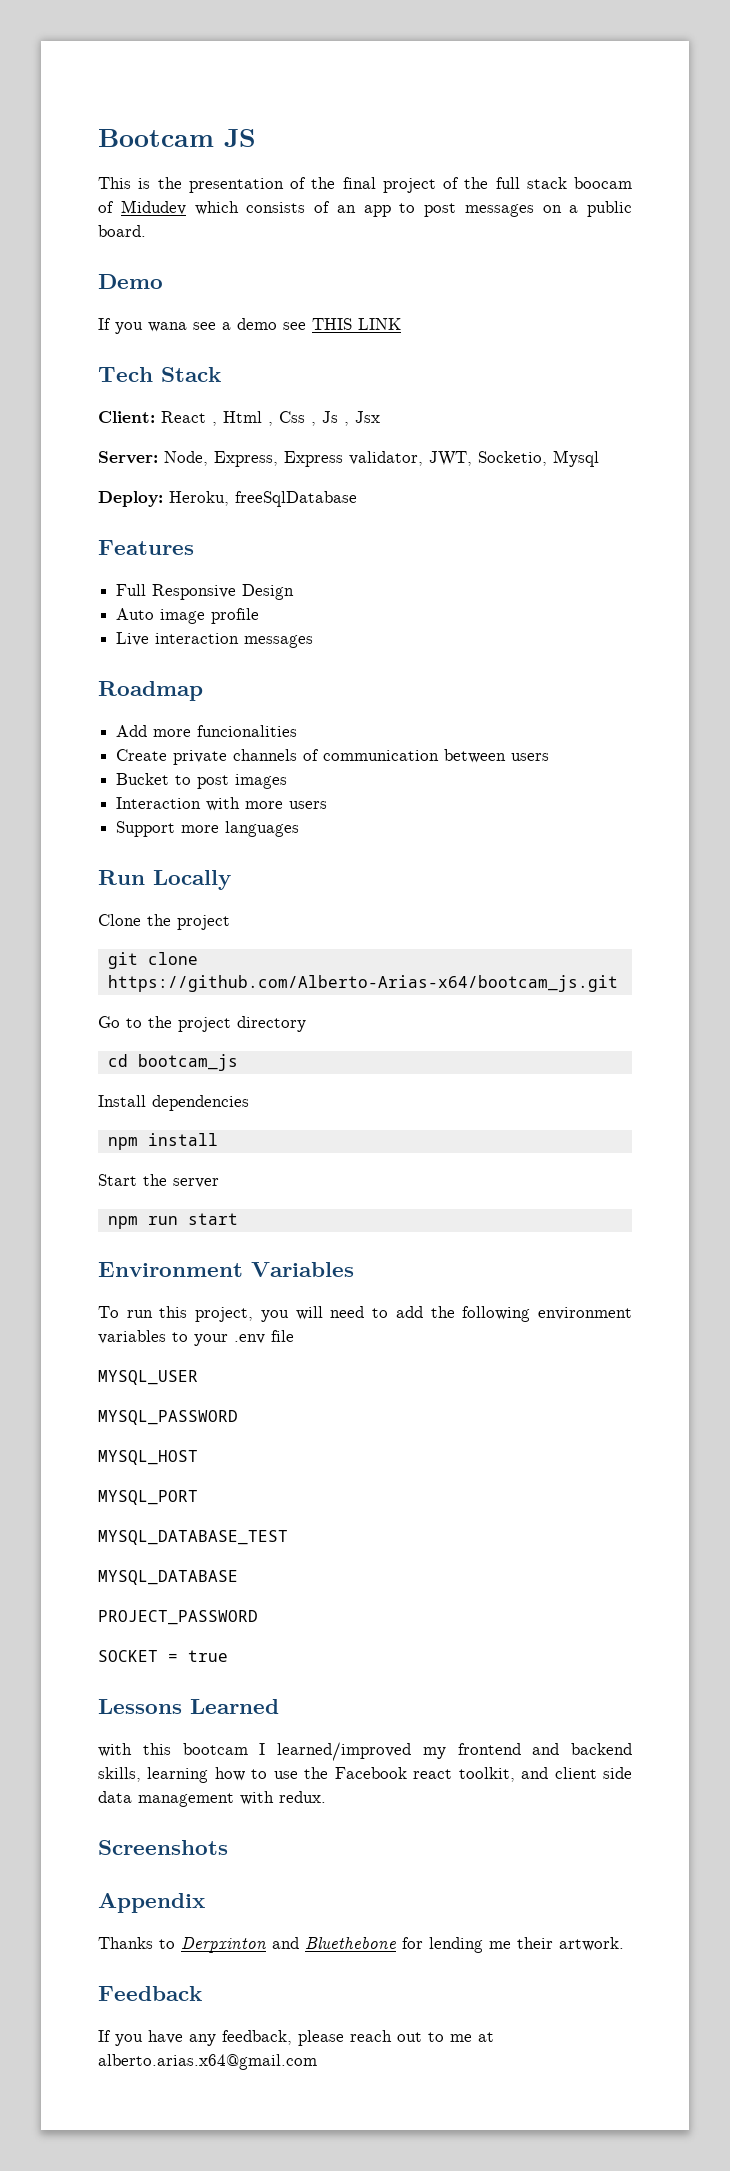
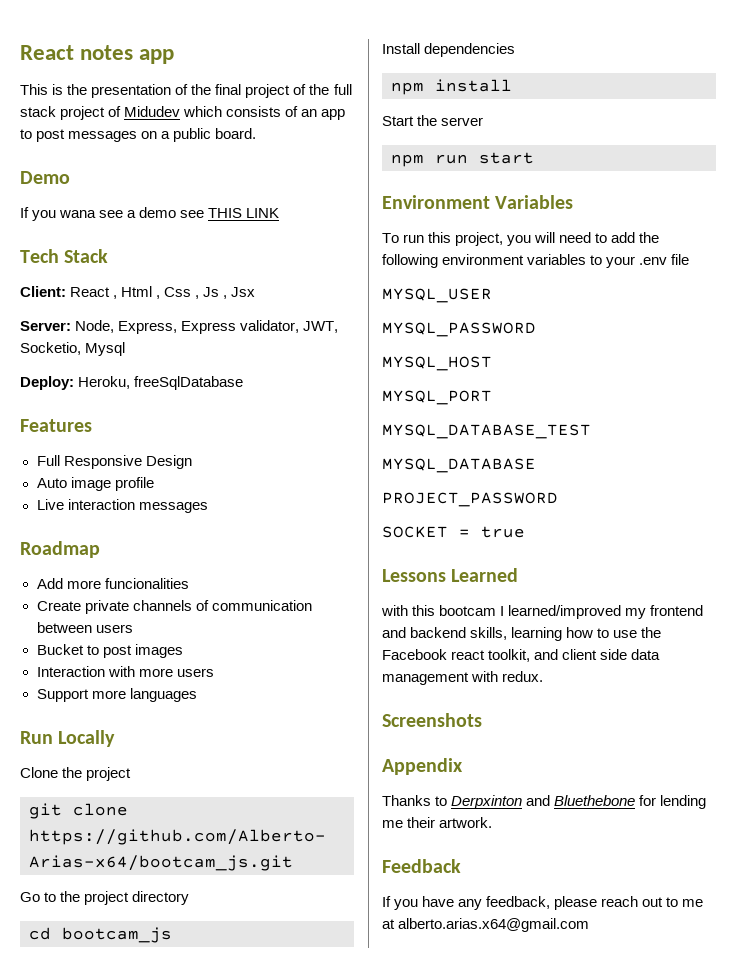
[98,129,256,147] Bootcam JS -> [20,45,175,64] React notes app
[574,177,632,189] boocam -> [60,106,106,120] project

